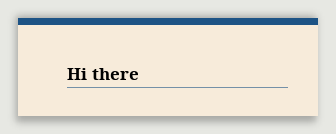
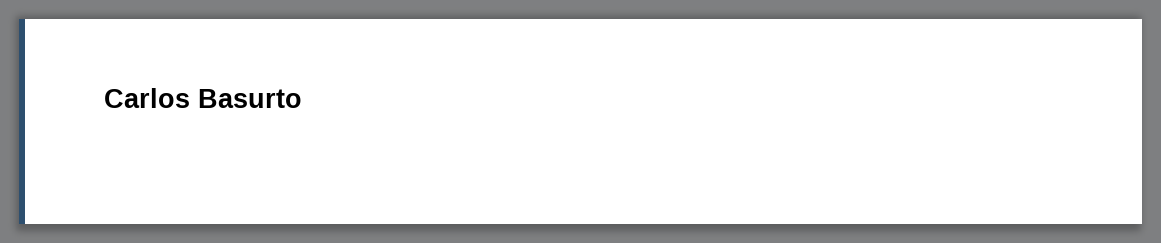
[67,68,139,80] Hi there -> [104,88,302,108] Carlos Basurto

